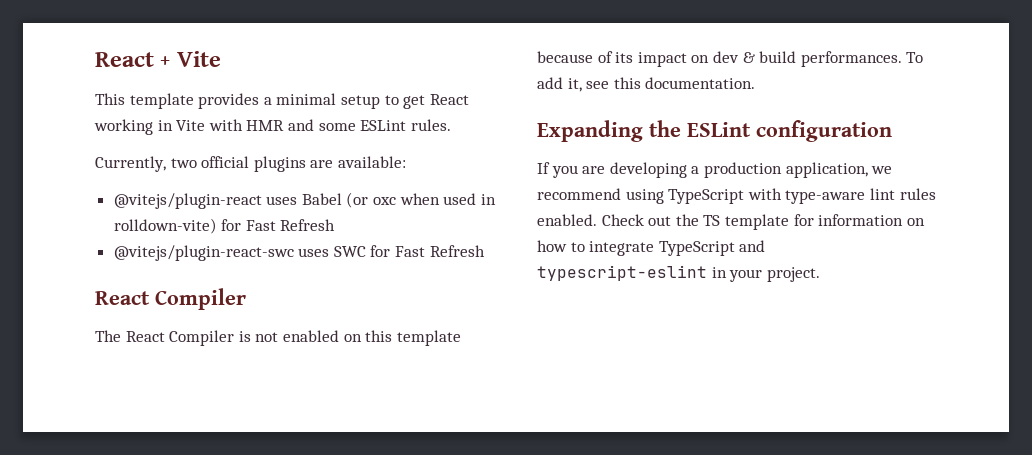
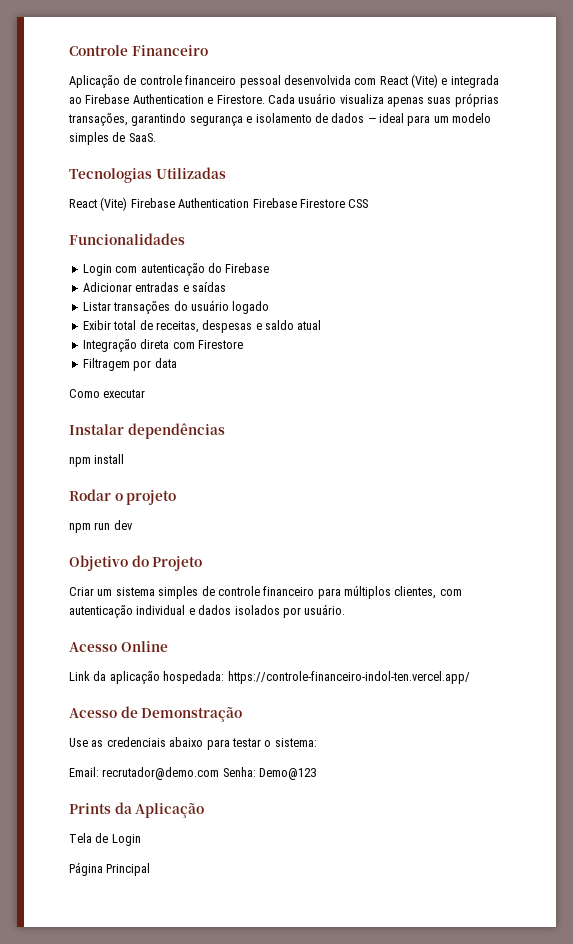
[95,51,221,67] [95,93,469,109] [94,119,451,135] [95,156,406,172] [113,192,496,209] [113,218,336,234] [113,245,485,261] [95,288,246,310] [95,330,461,346] [537,51,924,67] [537,77,756,92] [537,120,892,142] [537,162,893,178] [537,188,936,204] [537,214,925,230] [537,240,766,256] [537,265,820,282] React + Vite // This template provides a minimal setup to get React working in Vite with HMR and some ESLint rules. // Currently, two official plugins are available: // @vitejs/plugin-react uses Babel (or oxc when used in rolldown-vite) for Fast Refresh // @vitejs/plugin-react-swc uses SWC for Fast Refresh // React Compiler // The React Compiler is not enabled on this template because of its impact on dev & build performances. To add it, see this documentation. // Expanding the ESLint configuration // If you are developing a production application, we recommend using TypeScript with type-aware lint rules enabled. Check out the TS template for information on how to integrate TypeScript and typescript-eslint in your project. -> [69,45,208,56] [69,74,499,88] [69,93,499,107] [68,113,492,126] [69,132,156,145] [69,167,226,183] [69,197,369,211] [69,233,185,245] [82,263,270,276] [82,282,226,292] [82,300,270,314] [82,320,322,333] [82,339,243,352] [82,358,177,371] [69,389,146,398] [69,423,225,439] [69,454,125,467] [69,489,177,505] [69,520,133,533] [69,555,203,571] [69,586,462,599] [69,604,346,618] [69,641,168,652] [69,671,470,684] [69,706,243,722] [69,737,317,750] [69,767,317,780] [69,802,205,818] [69,833,141,846] [69,862,151,876] Controle Financeiro // Aplicação de controle financeiro pessoal desenvolvida com React (Vite) e integrada ao Firebase Authentication e Firestore. Cada usuário visualiza apenas suas próprias transações, garantindo segurança e isolamento de dados — ideal para um modelo simples de SaaS. // Tecnologias Utilizadas // React (Vite) Firebase Authentication Firebase Firestore CSS // Funcionalidades // Login com autenticação do Firebase // Adicionar entradas e saídas // Listar transações do usuário logado // Exibir total de receitas, despesas e saldo atual // Integração direta com Firestore // Filtragem por data // Como executar // Instalar dependências // npm install // Rodar o projeto // npm run dev // Objetivo do Projeto // Criar um sistema simples de controle financeiro para múltiplos clientes, com autenticação individual e dados isolados por usuário. // Acesso Online // Link da aplicação hospedada: https://controle-financeiro-indol-ten.vercel.app/ // Acesso de Demonstração // Use as credenciais abaixo para testar o sistema: // Email: recrutador@demo.com Senha: Demo@123 // Prints da Aplicação // Tela de Login // Página Principal

